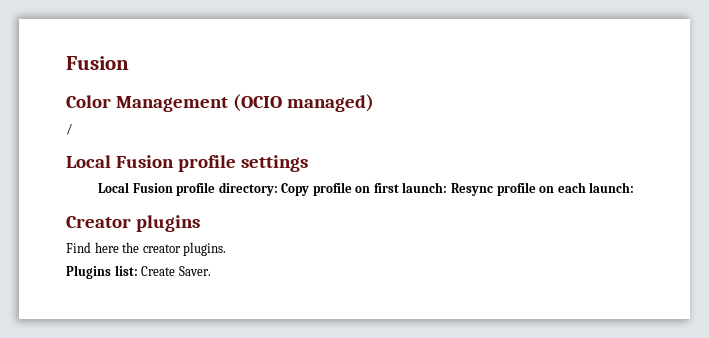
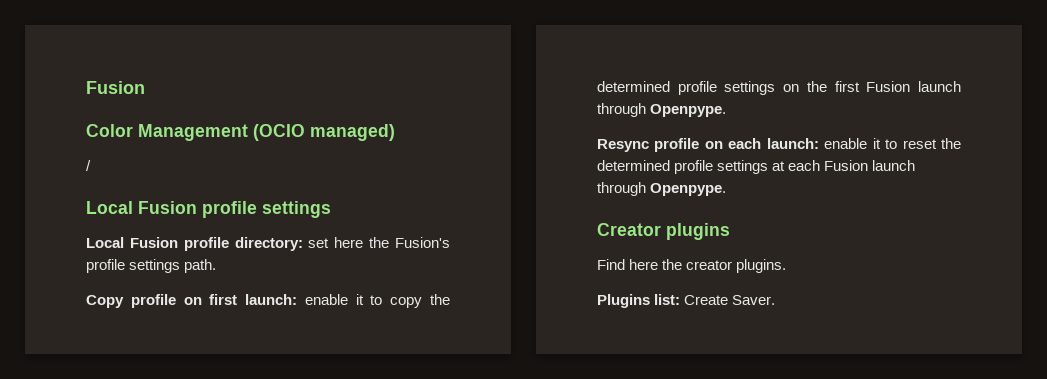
(278, 189) none -> [308,237,451,248] [86,259,217,273] set here the Fusion's profile settings path. //
(448, 187) none -> [304,294,450,308] [597,81,961,95] [597,103,727,117] enable it to copy the determined profile settings on the first Fusion launch through Openpype. //
(635, 187) none -> [824,138,962,149] [597,160,916,174] [597,182,727,196] enable it to reset the determined profile settings at each Fusion launch through Openpype.

